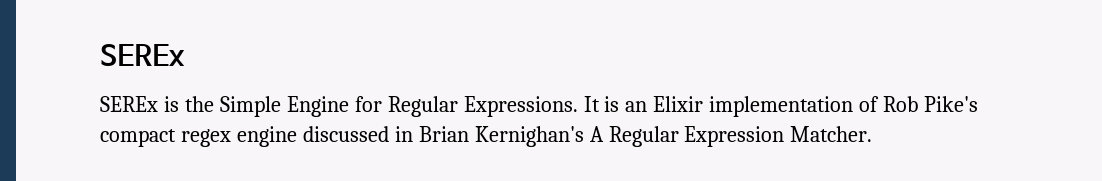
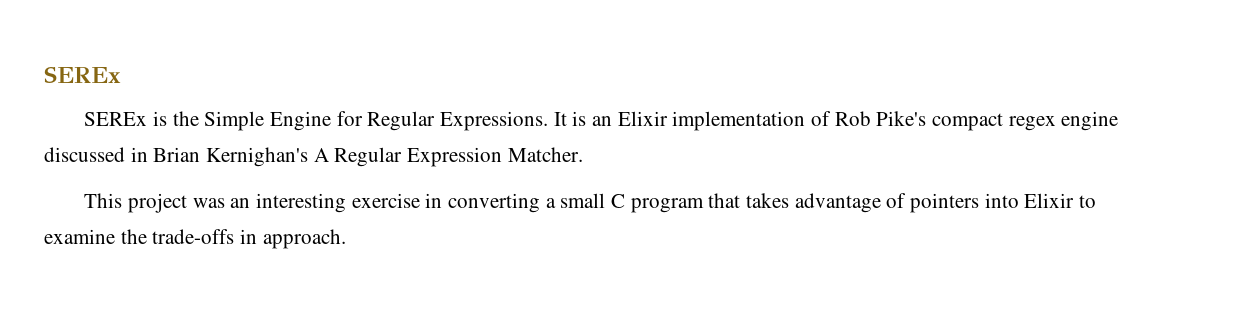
(873, 134) none -> [84,193,1097,213] [44,229,346,249] // This project was an interesting exercise in converting a small C program that takes advantage of pointers into Elixir to examine the trade-offs in approach.

